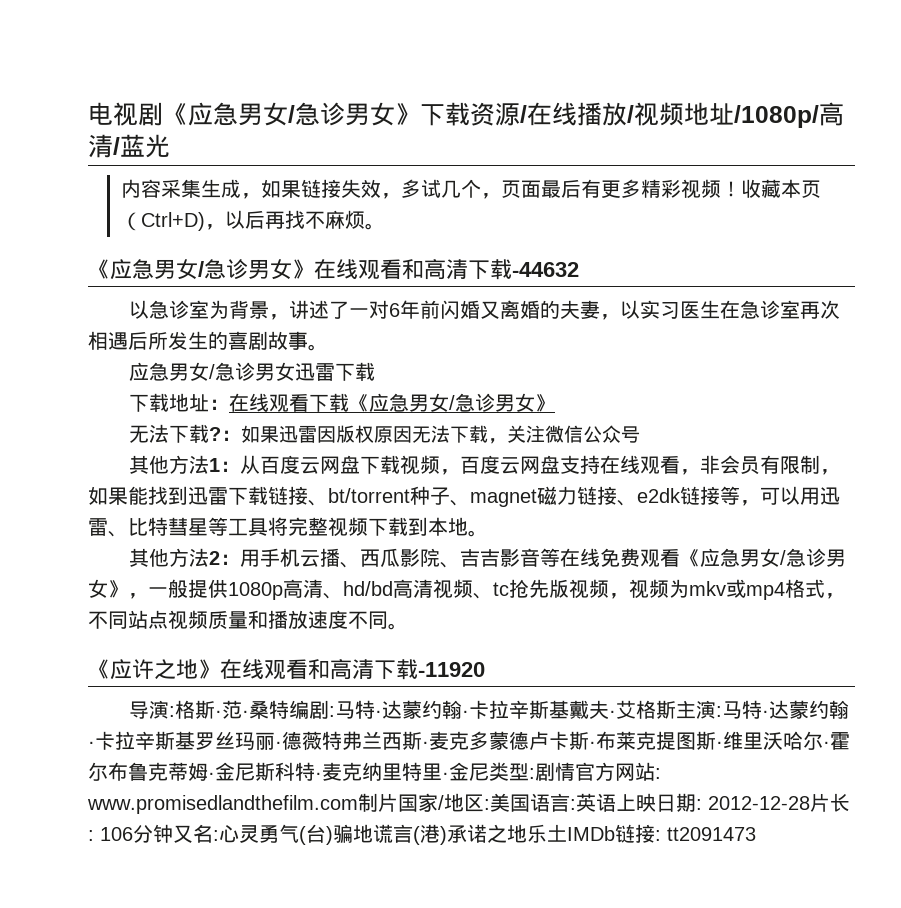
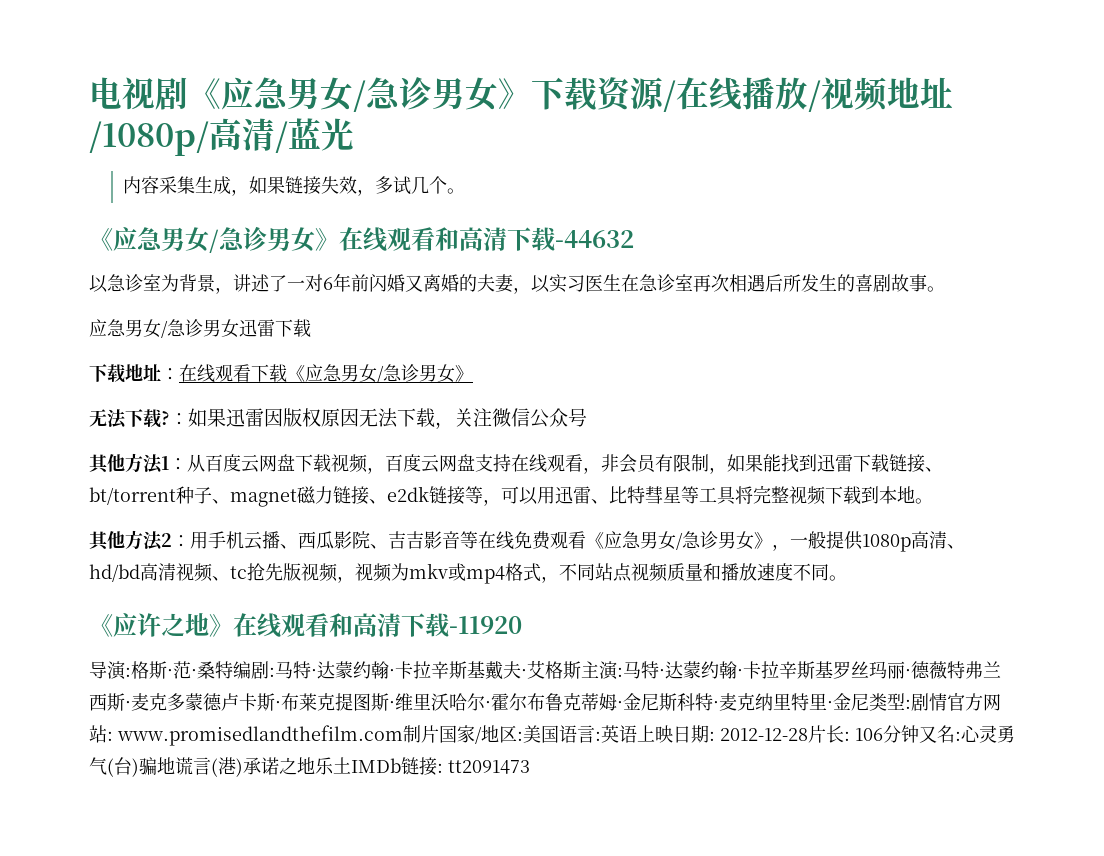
[480,179,821,199] [120,210,365,231] ，页面最后有更多精彩视频！收藏本页（Ctrl+D)，以后再找不麻烦 -> (448, 185) none

